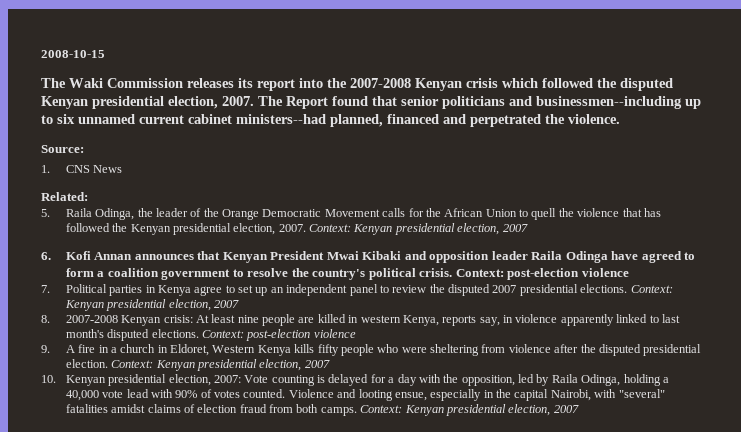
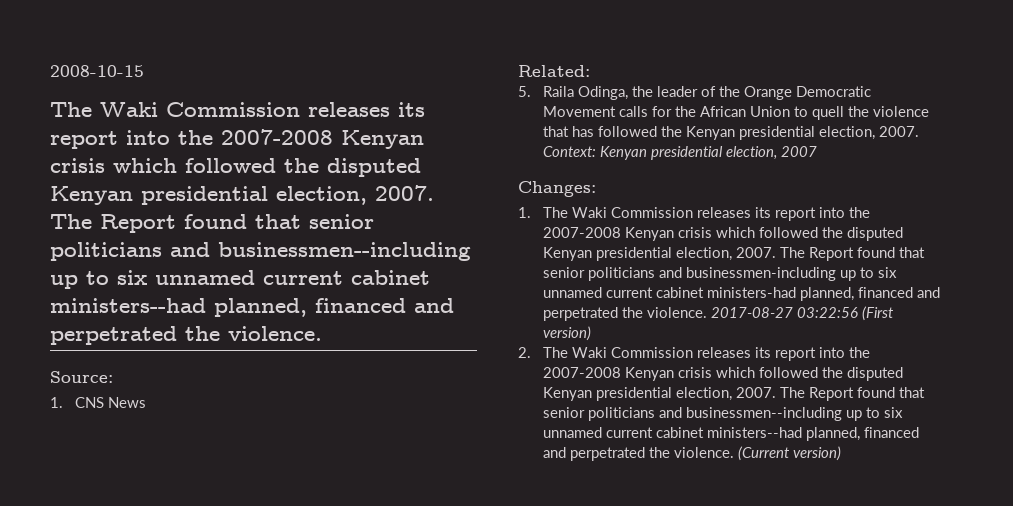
[41,251,696,263] [65,268,629,280] [41,284,673,296] [64,299,239,311] [41,314,680,326] [65,329,356,341] [41,344,702,356] [65,359,330,371] [41,374,669,386] [65,389,665,401] [65,404,579,416] 6. Kofi Annan announces that Kenyan President Mwai Kibaki and opposition leader Raila Odinga have agreed to form a coalition government to resolve the country's political crisis. Context: post-election violence // 7. Political parties in Kenya agree to set up an independent panel to review the disputed 2007 presidential elections. Context: Kenyan presidential election, 2007 // 8. 2007-2008 Kenyan crisis: At least nine people are killed in western Kenya, reports say, in violence apparently linked to last month's disputed elections. Context: post-election violence // 9. A fire in a church in Eldoret, Western Kenya kills fifty people who were sheltering from violence after the disputed presidential election. Context: Kenyan presidential election, 2007 // 10. Kenyan presidential election, 2007: Vote counting is delayed for a day with the opposition, led by Raila Odinga, holding a 40,000 vote lead with 90% of votes counted. Violence and looting ensue, especially in the capital Nairobi, with "several" fatalities amidst claims of election fraud from both camps. Context: Kenyan presidential election, 2007 -> [518,181,596,197] [518,207,871,221] [543,227,904,241] [543,247,926,261] [543,267,898,281] [543,287,941,301] [543,306,895,321] [543,326,592,341] [518,347,871,361] [543,367,904,381] [543,387,926,401] [543,407,904,421] [543,427,920,441] [543,446,842,461] Changes: // 1. The Waki Commission releases its report into the 2007-2008 Kenyan crisis which followed the disputed Kenyan presidential election, 2007. The Report found that senior politicians and businessmen-including up to six unnamed current cabinet ministers-had planned, financed and perpetrated the violence. 2017-08-27 03:22:56 (First version) // 2. The Waki Commission releases its report into the 2007-2008 Kenyan crisis which followed the disputed Kenyan presidential election, 2007. The Report found that senior politicians and businessmen--including up to six unnamed current cabinet ministers--had planned, financed and perpetrated the violence. (Current version)

